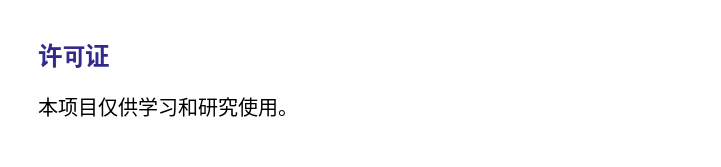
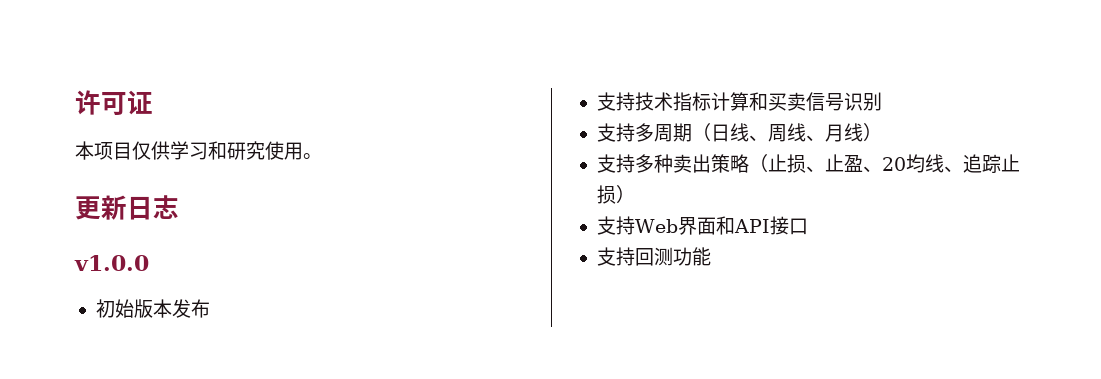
(298, 113) none -> [75,195,179,220] [74,255,149,271] [95,299,210,318] [596,92,882,111] [596,123,882,142] [596,154,1020,173] [596,185,635,204] [596,216,808,235] [596,247,711,266] // 更新日志 // v1.0.0 // 初始版本发布 // 支持技术指标计算和买卖信号识别 // 支持多周期（日线、周线、月线） // 支持多种卖出策略（止损、止盈、20均线、追踪止损） // 支持Web界面和API接口 // 支持回测功能

